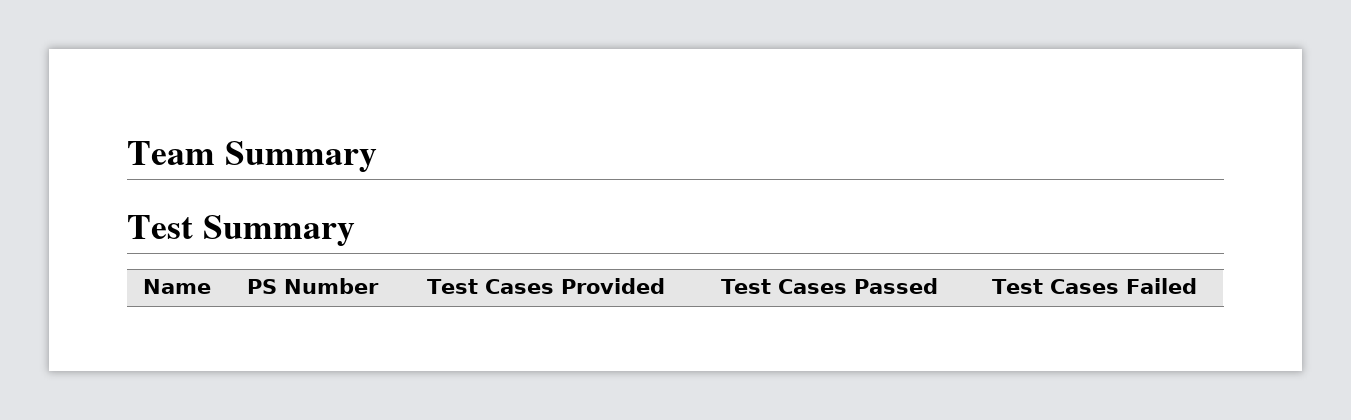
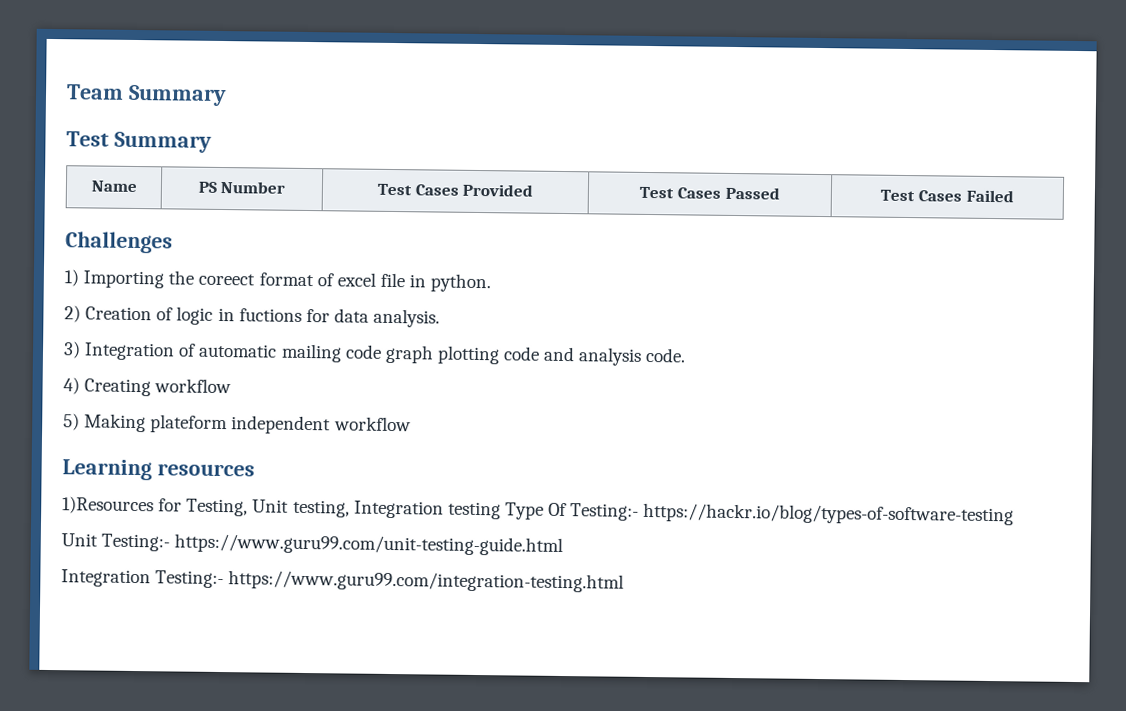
(1197, 286) none -> [65,231,173,254] [64,269,492,293] [64,305,441,328] [63,341,687,366] [63,377,232,397] [63,413,411,435] [62,459,255,481] [62,496,1015,526] [61,533,564,557] [61,569,625,593] // Challenges // 1) Importing the coreect format of excel file in python. // 2) Creation of logic in fuctions for data analysis. // 3) Integration of automatic mailing code graph plotting code and analysis code. // 4) Creating workflow // 5) Making plateform independent workflow // Learning resources // 1)Resources for Testing, Unit testing, Integration testing Type Of Testing:- https://hackr.io/blog/types-of-software-testing // Unit Testing:- https://www.guru99.com/unit-testing-guide.html // Integration Testing:- https://www.guru99.com/integration-testing.html

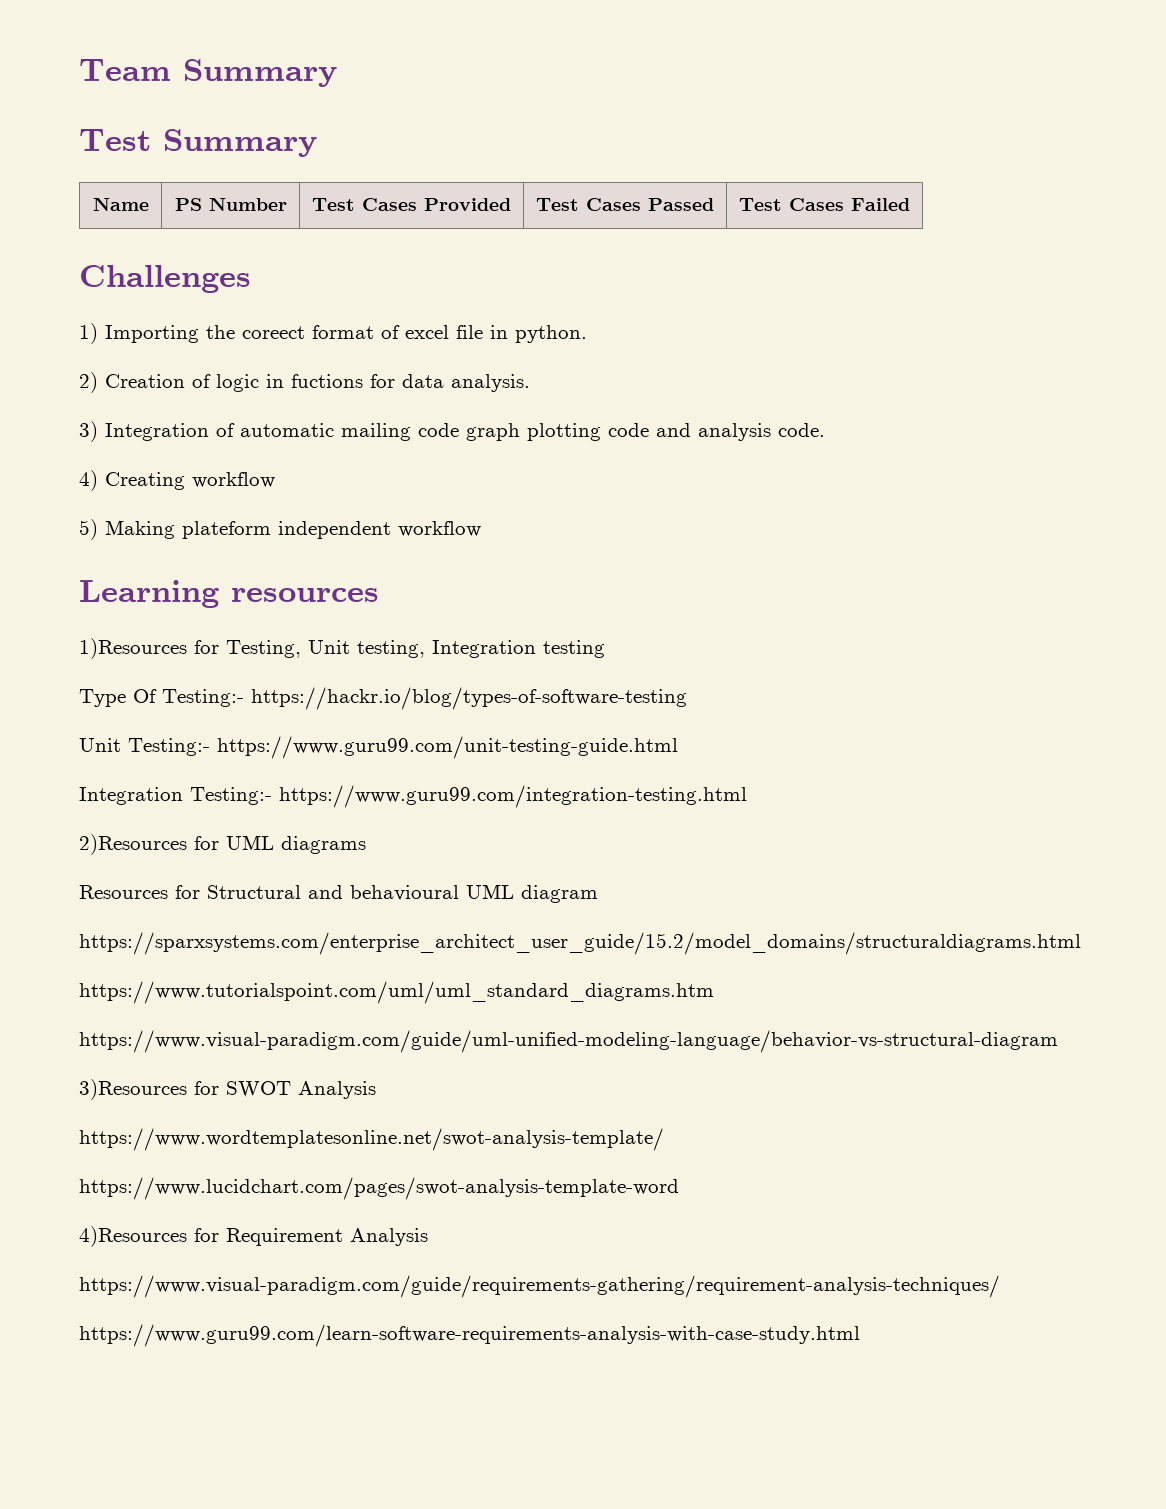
(501, 510) none -> (605, 649) //
(625, 581) none -> [79,834,366,855] [79,884,598,903] [79,932,1081,955] [79,981,714,1004] [79,1030,1058,1053] [79,1079,376,1100] [79,1128,664,1151] [79,1177,679,1200] [79,1226,428,1247] [79,1275,1000,1298] [79,1324,860,1347] // 2)Resources for UML diagrams // Resources for Structural and behavioural UML diagram // https://sparxsystems.com/enterprise_architect_user_guide/15.2/model_domains/structuraldiagrams.html // https://www.tutorialspoint.com/uml/uml_standard_diagrams.htm // https://www.visual-paradigm.com/guide/uml-unified-modeling-language/behavior-vs-structural-diagram // 3)Resources for SWOT Analysis // https://www.wordtemplatesonline.net/swot-analysis-template/ // https://www.lucidchart.com/pages/swot-analysis-template-word // 4)Resources for Requirement Analysis // https://www.visual-paradigm.com/guide/requirements-gathering/requirement-analysis-techniques/ // https://www.guru99.com/learn-software-requirements-analysis-with-case-study.html

